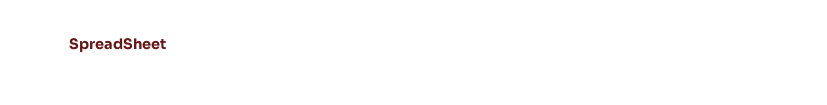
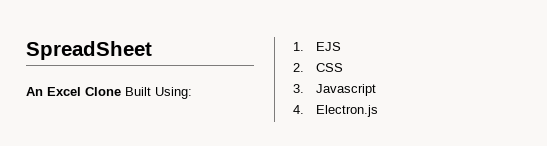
(166, 45) none -> [26,87,192,99] [293,42,341,51] [293,63,343,72] [293,84,376,96] [293,105,378,117] // An Excel Clone Built Using: // 1. EJS // 2. CSS // 3. Javascript // 4. Electron.js

